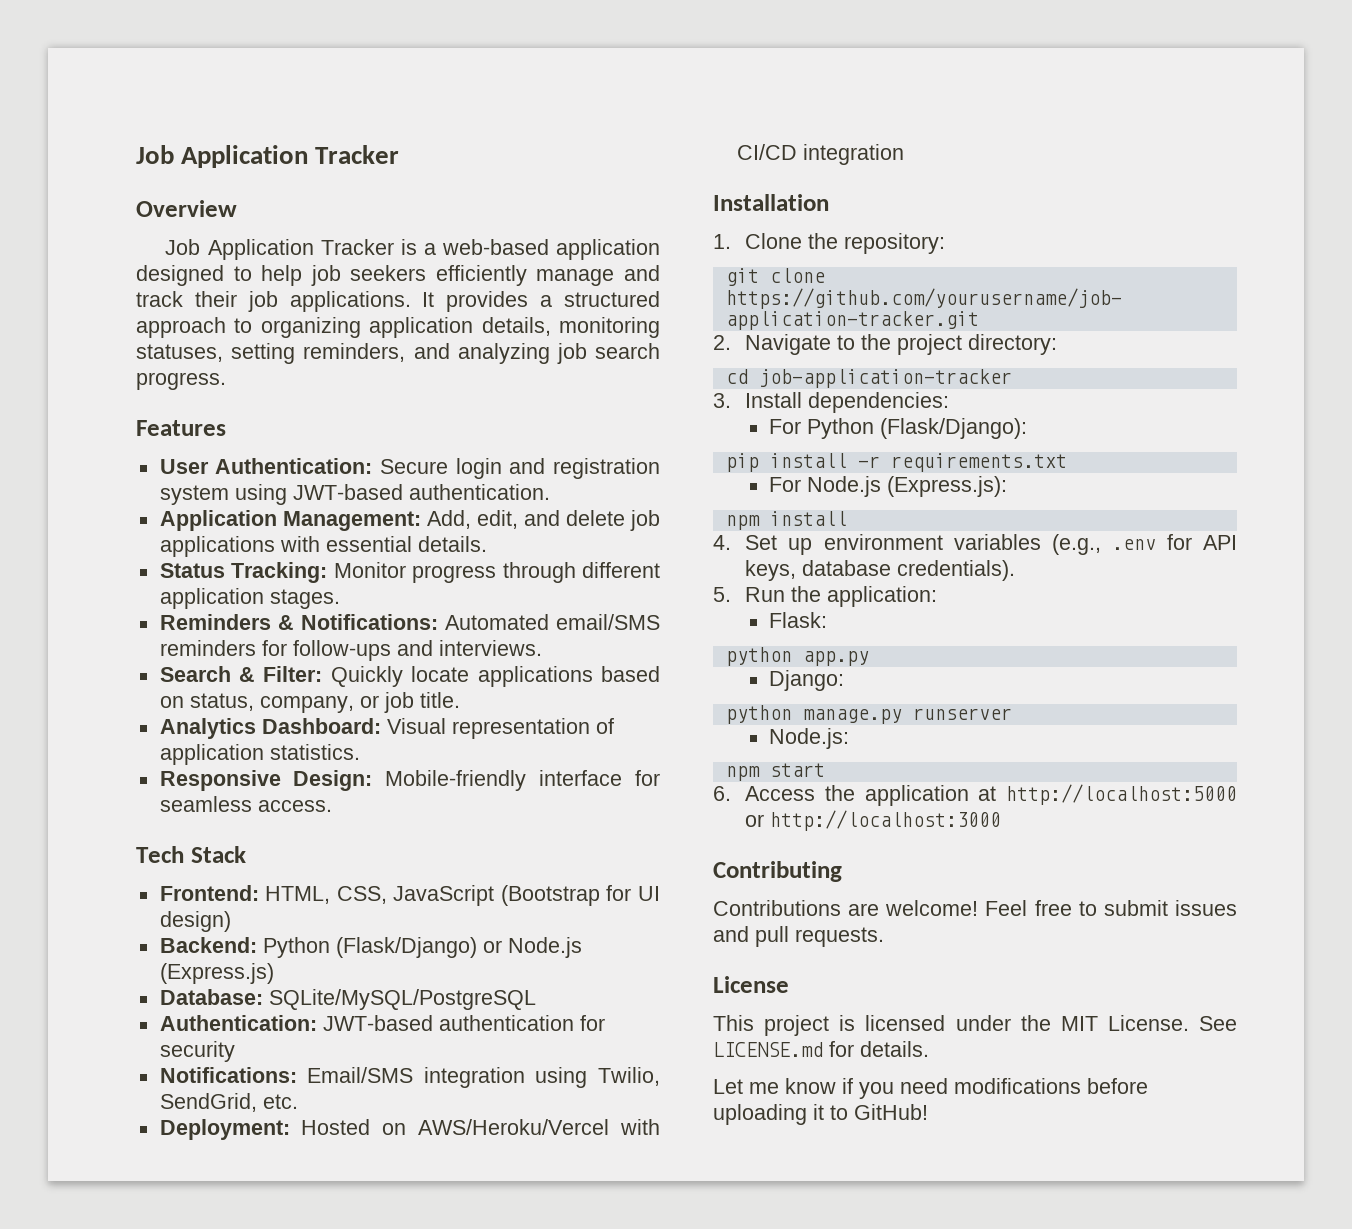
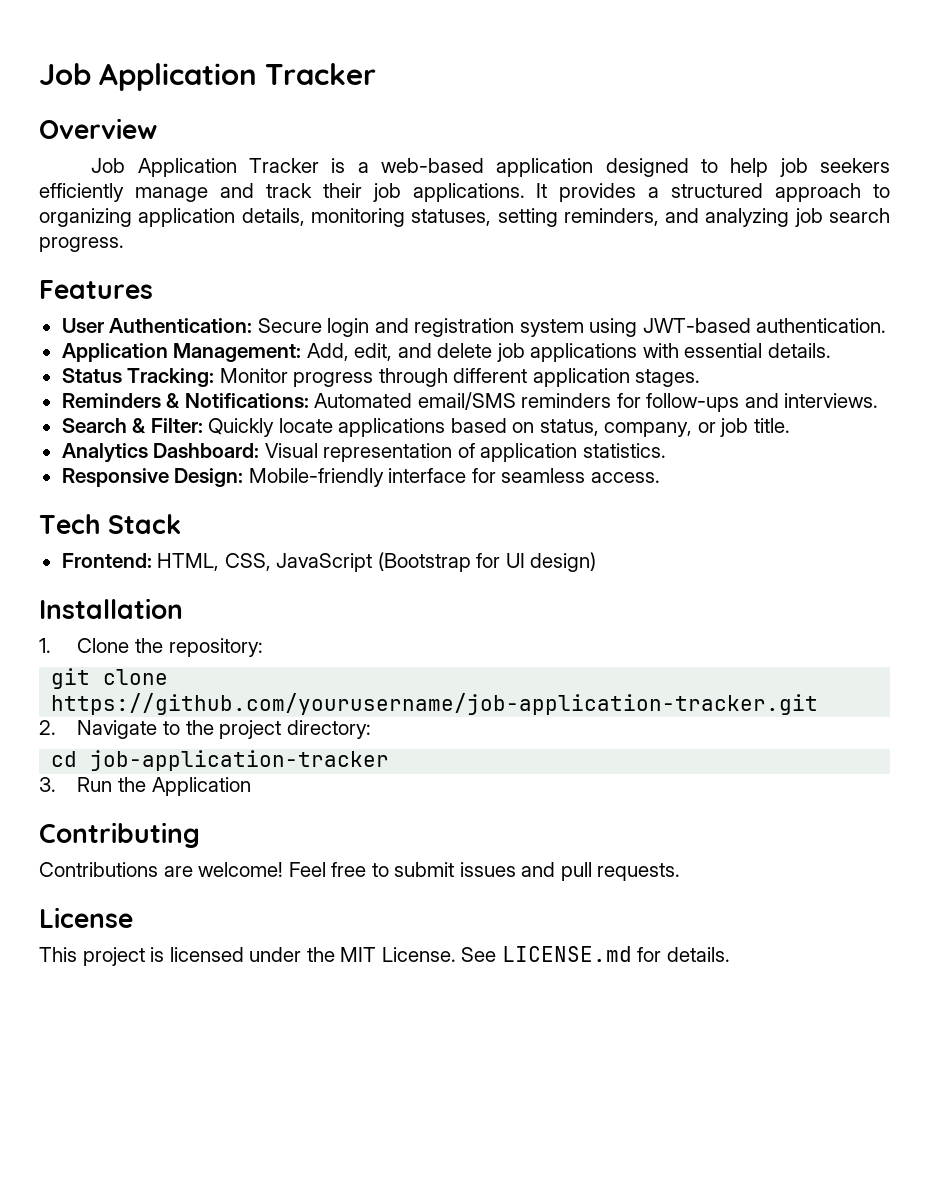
[159,937,582,958] [159,963,274,984] [159,989,536,1010] [159,1015,605,1031] [159,1041,235,1062] [159,1067,660,1088] [159,1093,298,1112] [159,1119,660,1140] [736,144,904,165] // Backend: Python (Flask/Django) or Node.js (Express.js) // Database: SQLite/MySQL/PostgreSQL // Authentication: JWT-based authentication for security // Notifications: Email/SMS integration using Twilio, SendGrid, etc. // Deployment: Hosted on AWS/Heroku/Vercel with CI/CD integration -> (597, 562) none
[745,392,950,413] [768,418,1027,439] [725,453,1067,472] [768,476,1007,497] [725,511,847,530] [713,534,1237,555] [745,560,1016,581] [713,586,938,607] [768,612,827,628] [725,647,869,666] [768,670,844,691] [725,705,1012,724] [768,728,849,749] [725,763,825,781] [713,784,1237,806] [745,810,1002,831] Install dependencies: // For Python (Flask/Django): // pip install -r requirements.txt // For Node.js (Express.js): // npm install // 4. Set up environment variables (e.g., .env for API keys, database credentials). // 5. Run the application: // Flask: // python app.py // Django: // python manage.py runserver // Node.js: // npm start // 6. Access the application at http://localhost:5000 or http://localhost:3000 -> [77,777,251,796] Run the Application
[713,1078,1148,1099] [713,1104,928,1125] // Let me know if you need modifications before uploading it to GitHub! -> (730, 954) none

